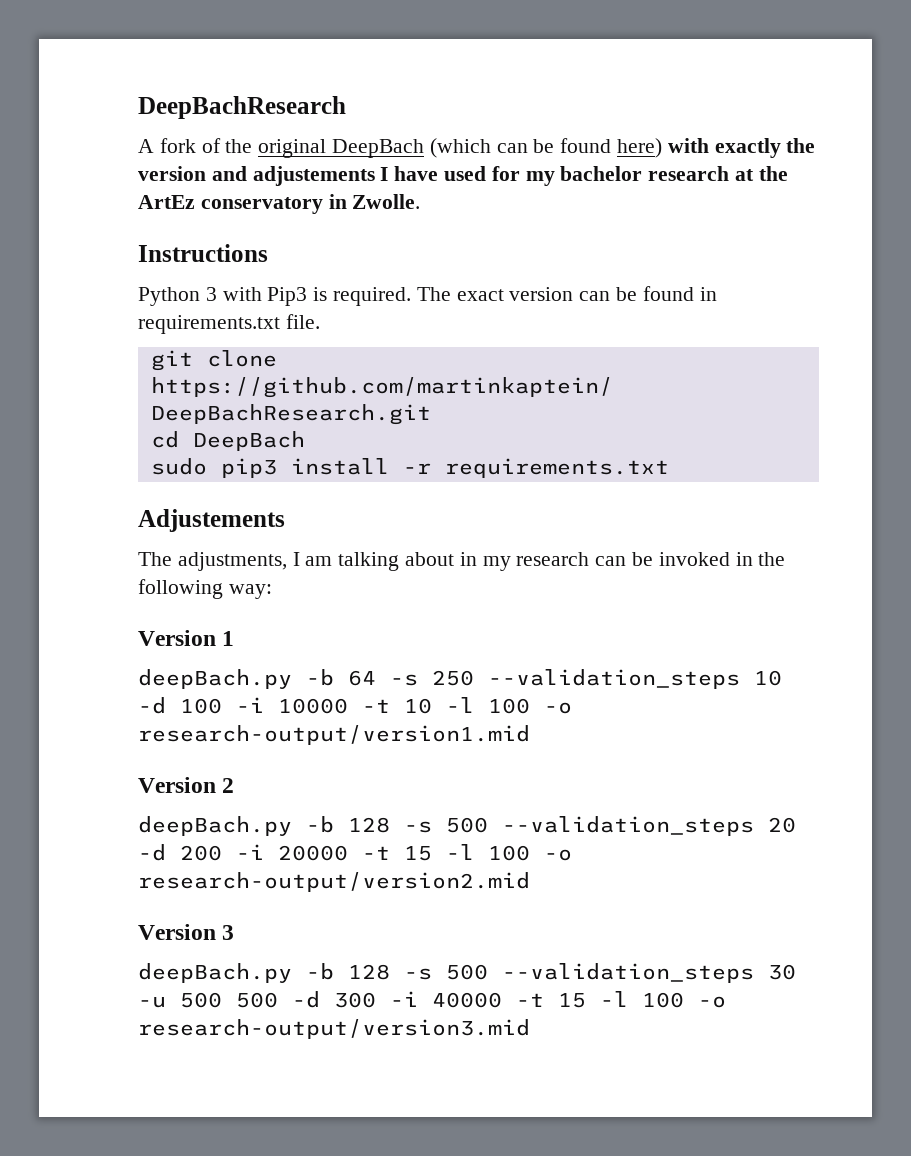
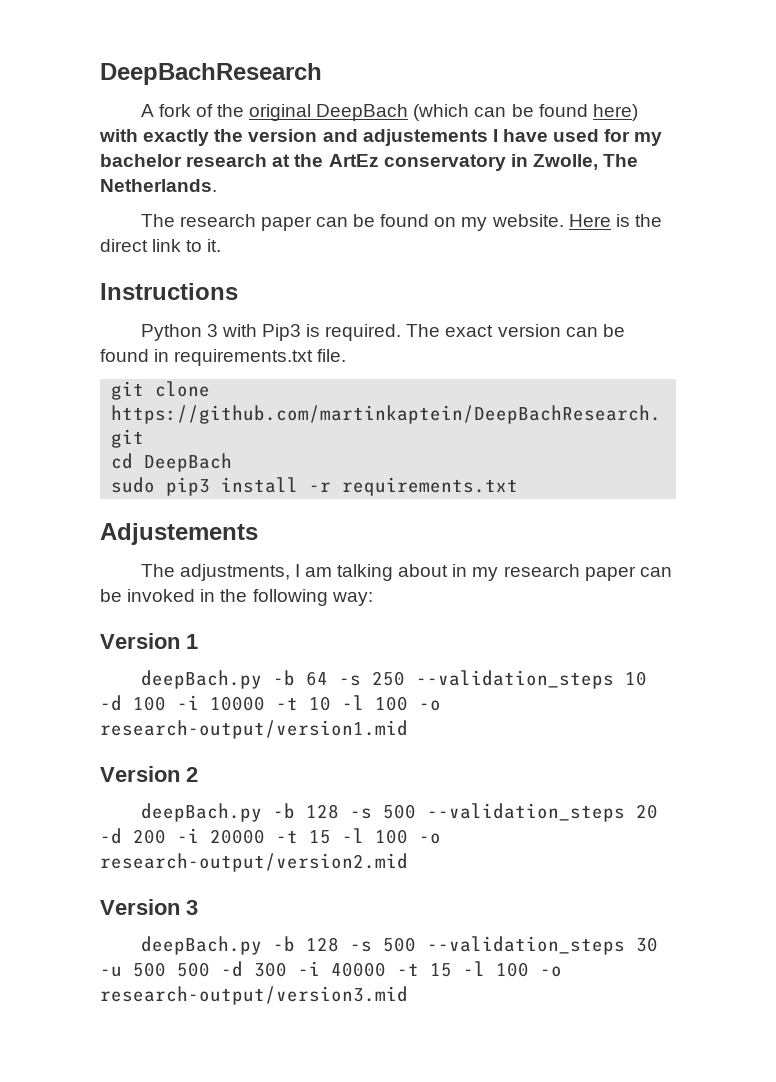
[352,194,421,209] Zwolle. -> [532,154,639,170] [100,179,217,192] [140,214,662,231] [100,239,222,252] Zwolle, The Netherlands. // The research paper can be found on my website. Here is the direct link to it.
(590, 559) none -> [584,566,636,581] paper

